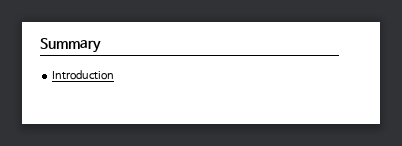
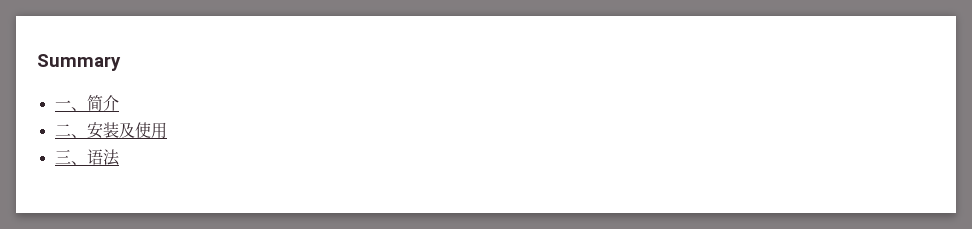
[52,70,115,80] Introduction -> [54,95,119,111] [54,122,167,139] [54,149,120,166] 一、简介 // 二、安装及使用 // 三、语法

